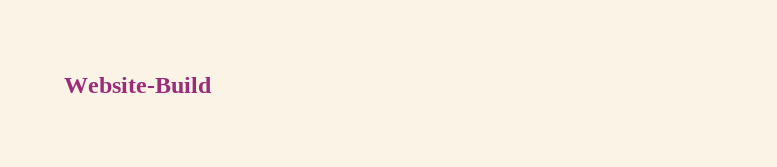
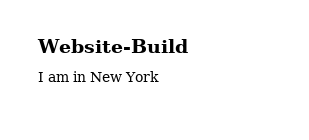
(212, 85) none -> [38,71,159,82] // I am in New York

